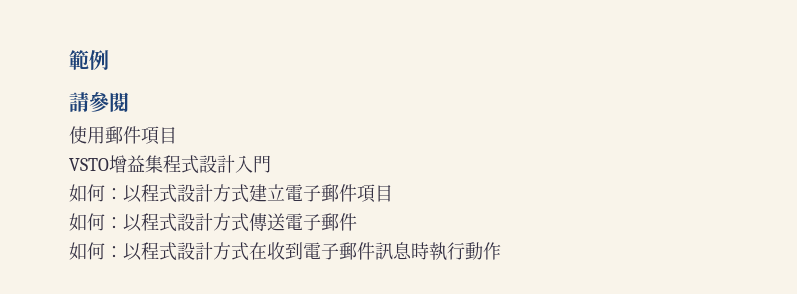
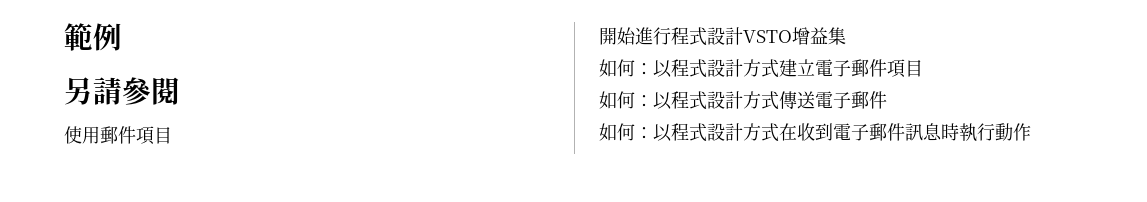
(109, 59) none -> [64,77,93,105] 另
(177, 135) none -> [599,27,743,46] 開始進行程式設計
[163,155,271,174] 程式設計入門 -> (846, 36) none

